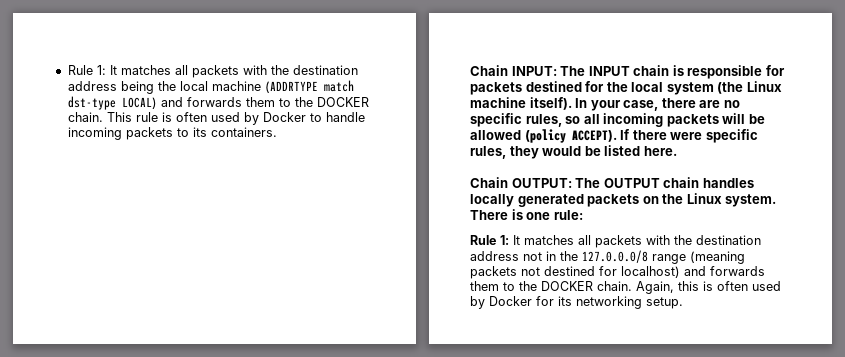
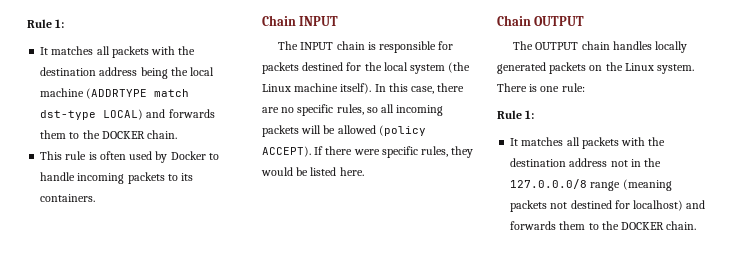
[67,65,106,75] Rule 1: -> [27,19,65,28] Rule 1: //
(103, 117) none -> (178, 134) //
[511,66,557,76] INPUT: -> [299,16,339,26] INPUT //
[590,100,621,111] your -> [388,83,408,92] this
[511,178,572,188] OUTPUT: -> [534,16,585,26] OUTPUT //
(509, 240) none -> (535, 114) //
[636,281,781,294] [470,296,683,309] Again, this is often used by Docker for its networking setup. -> (697, 225) none

